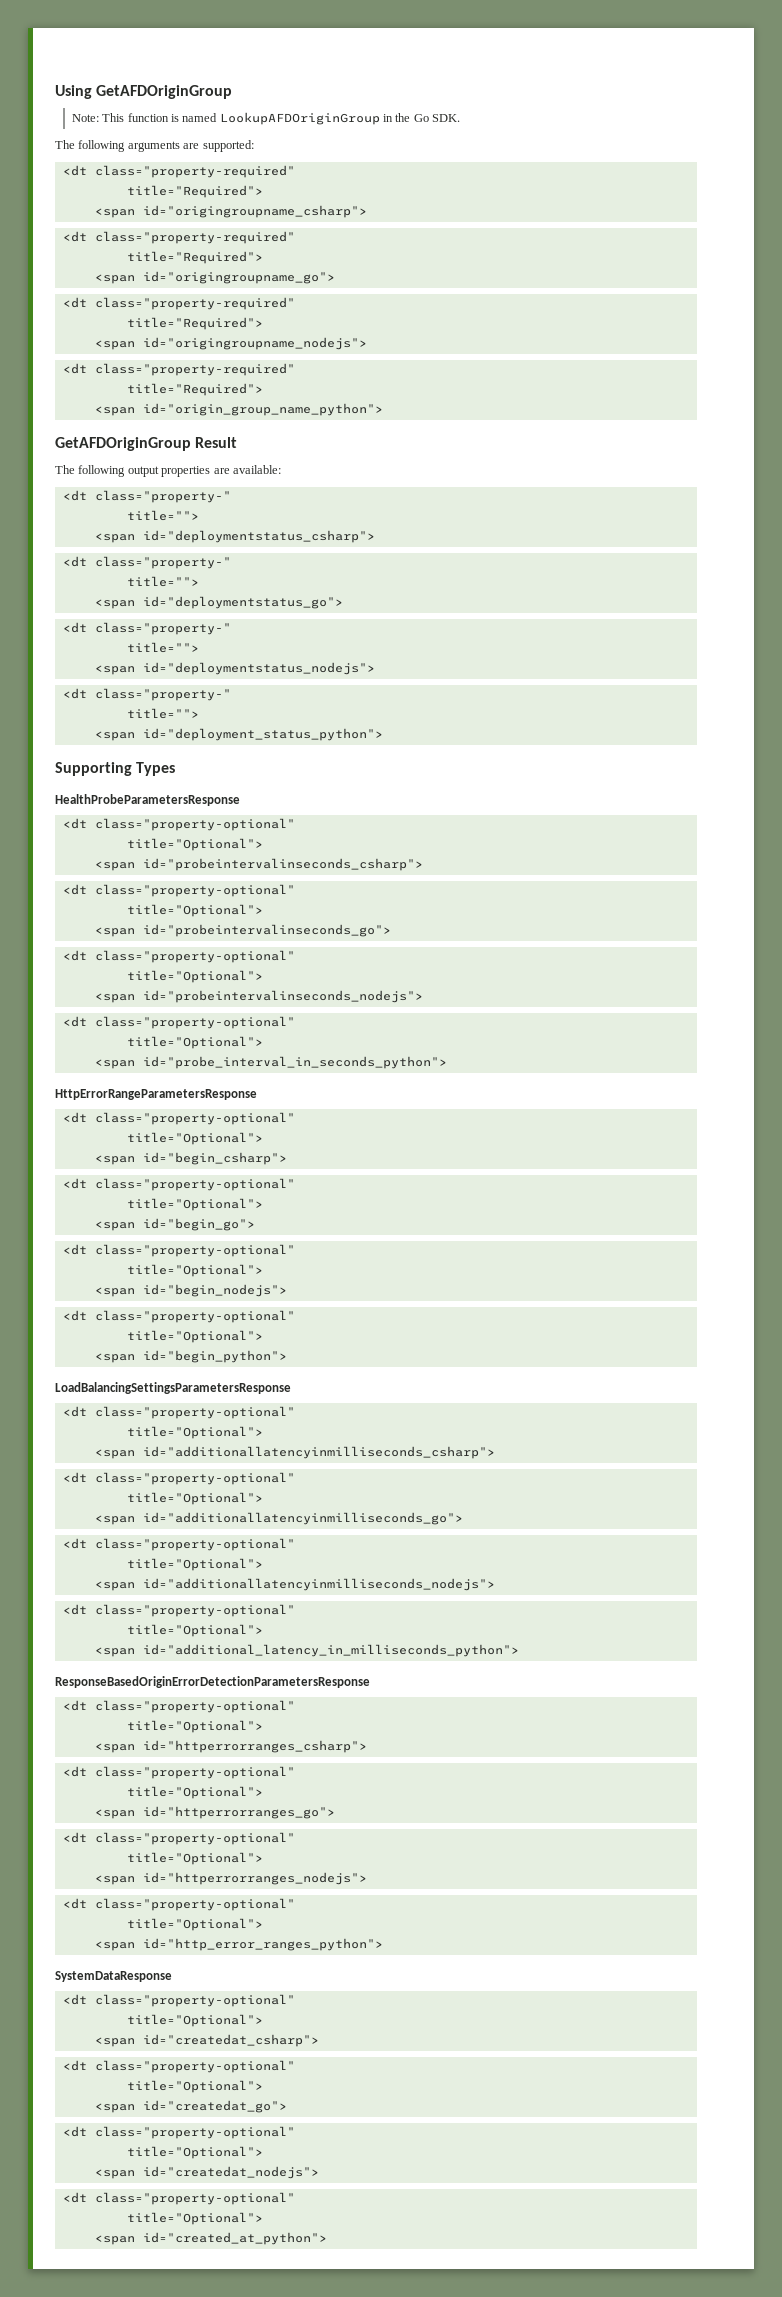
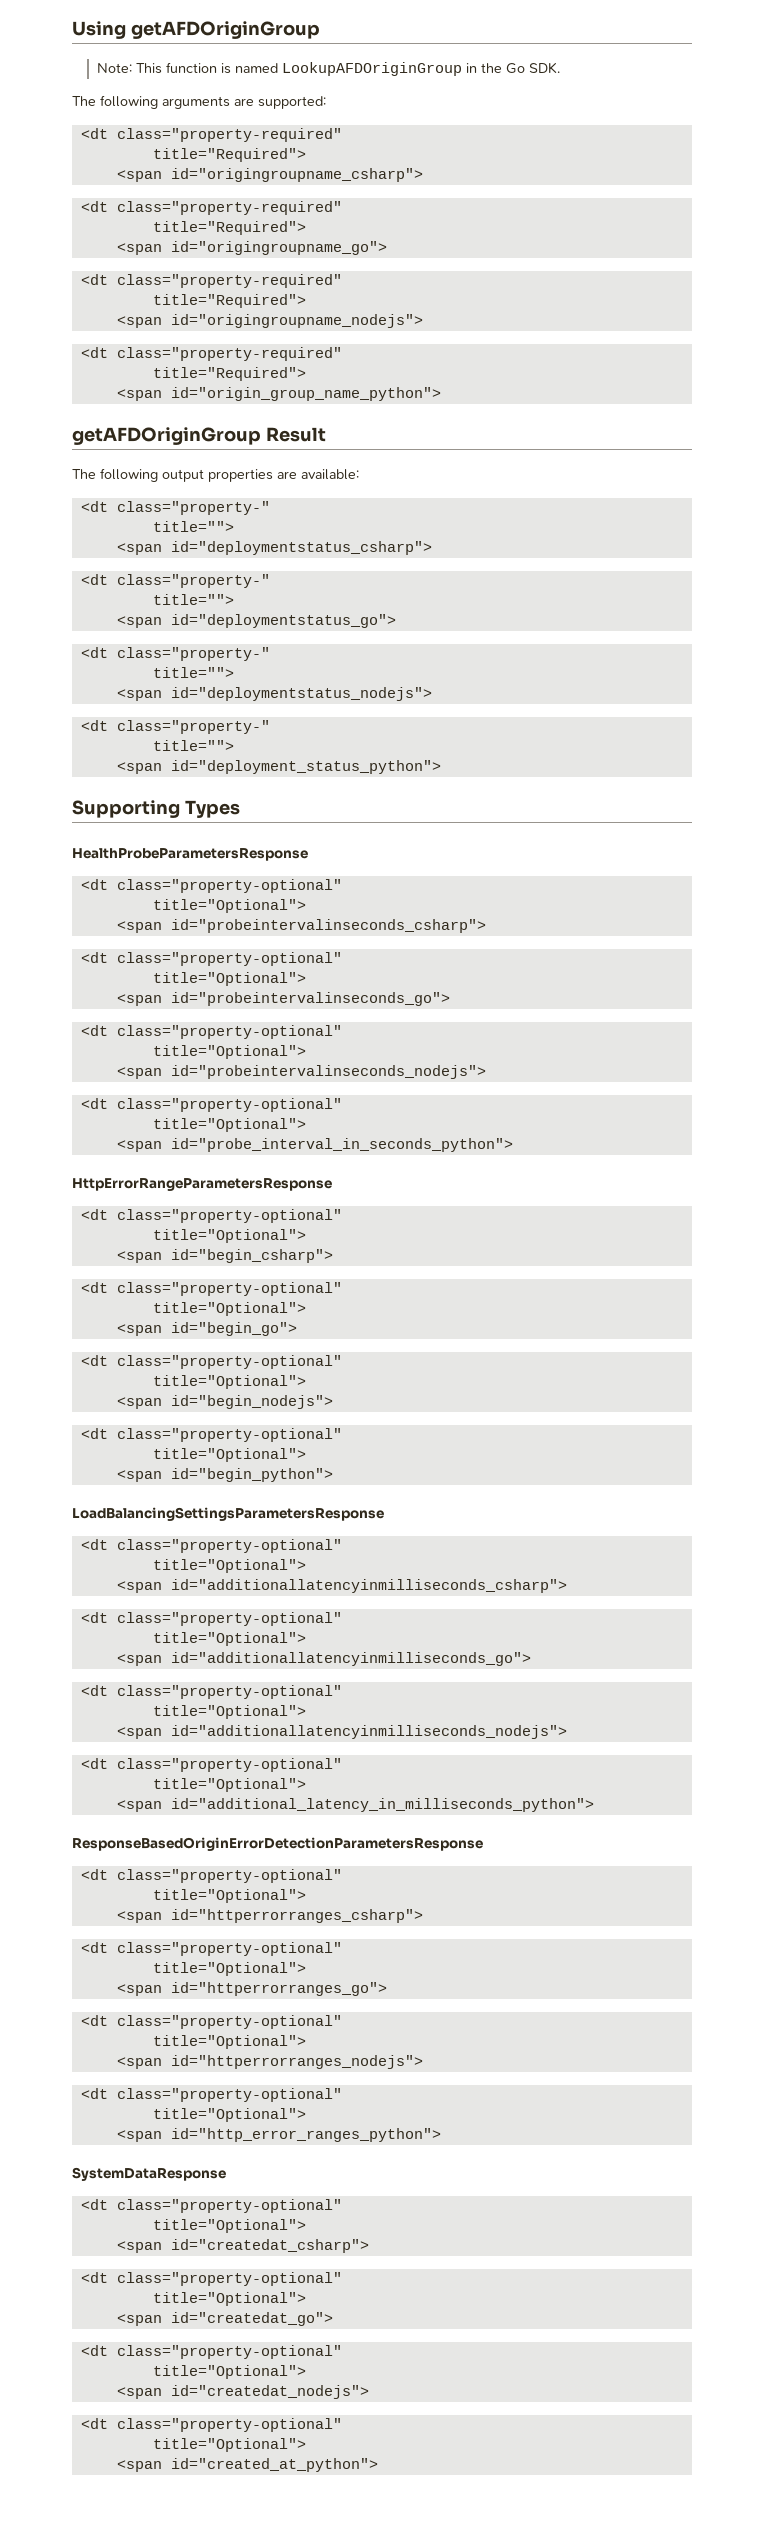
[96,85,233,99] GetAFDOriginGroup -> [130,21,320,39] getAFDOriginGroup
[55,437,191,451] GetAFDOriginGroup -> [72,427,261,445] getAFDOriginGroup

